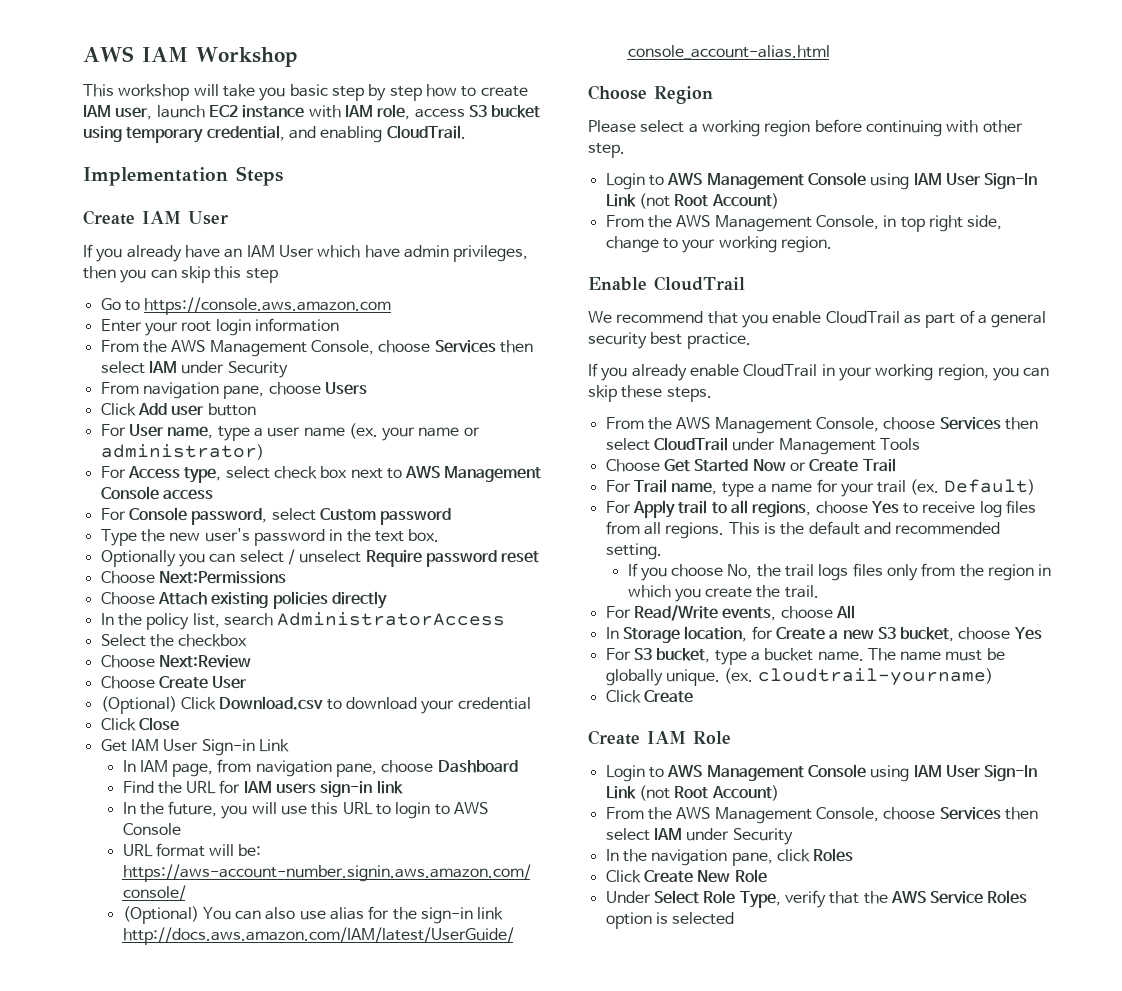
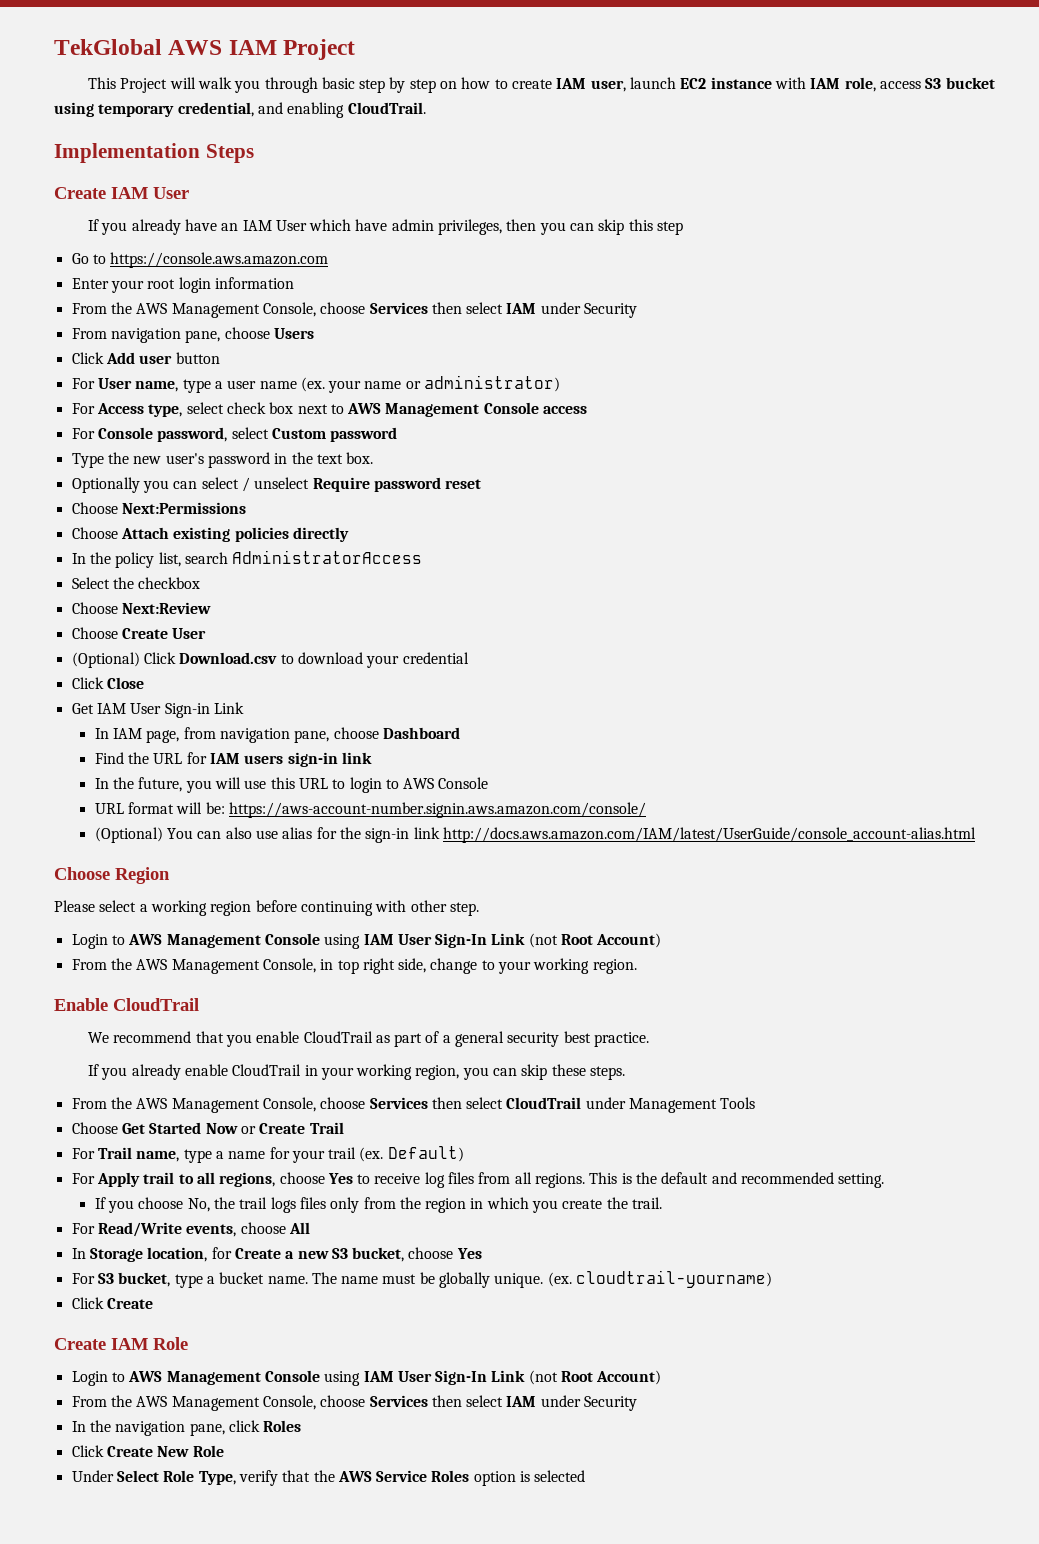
(83, 54) none -> [54,39,162,55] TekGlobal
[195,47,298,67] [83,84,286,101] Workshop // This workshop will take you -> [283,39,356,60] [87,77,318,93] Project // This Project will walk you through
(422, 93) none -> [440,81,458,89] on

